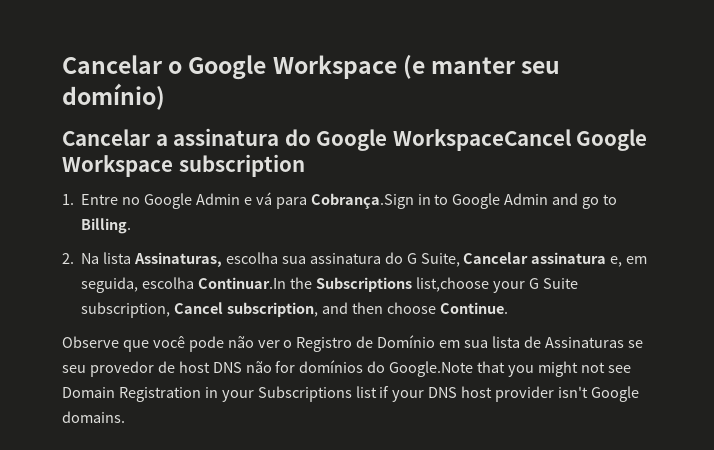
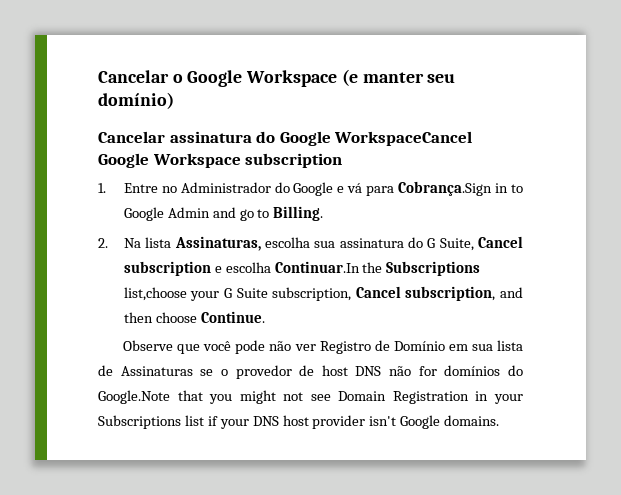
[155,134,168,146] a -> (165, 137) none
[144,193,240,209] Google Admin -> [180,182,334,196] Administrador do Google
[463,252,648,267] [81,277,139,293] Cancelar assinatura e, em seguida, -> [478,236,524,248] [123,261,222,276] Cancel subscription e
[283,340,293,348] o -> (316, 347) none
[62,365,86,373] seu -> [220,369,228,376] o

